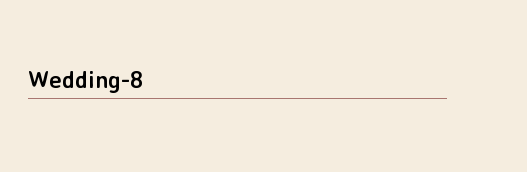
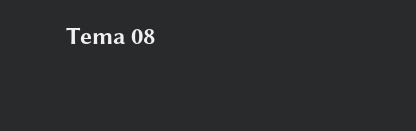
[28,71,143,93] Wedding-8 -> [66,27,156,44] Tema 08

